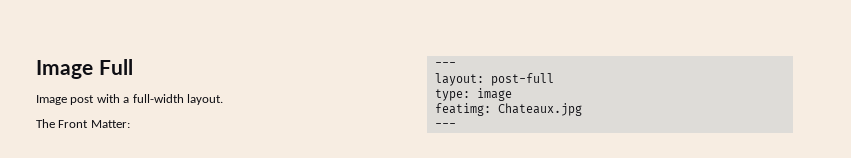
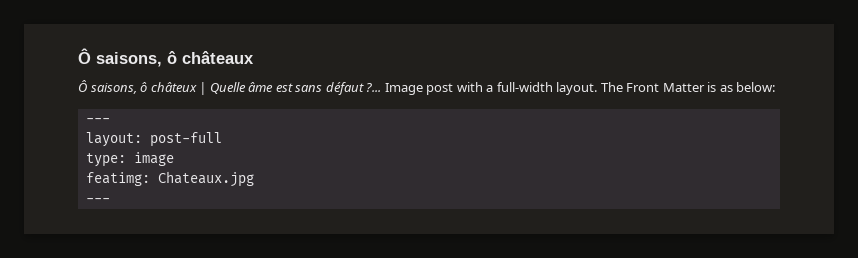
[36,59,133,79] Image Full // -> [78,48,254,67] [78,80,382,95] Ô saisons, ô châteaux // Ô saisons, ô châteux | Quelle âme est sans défaut ?...
(223, 99) // -> (598, 88) none
[90,120,130,128] Matter: -> [662,82,776,92] Matter is as below:

